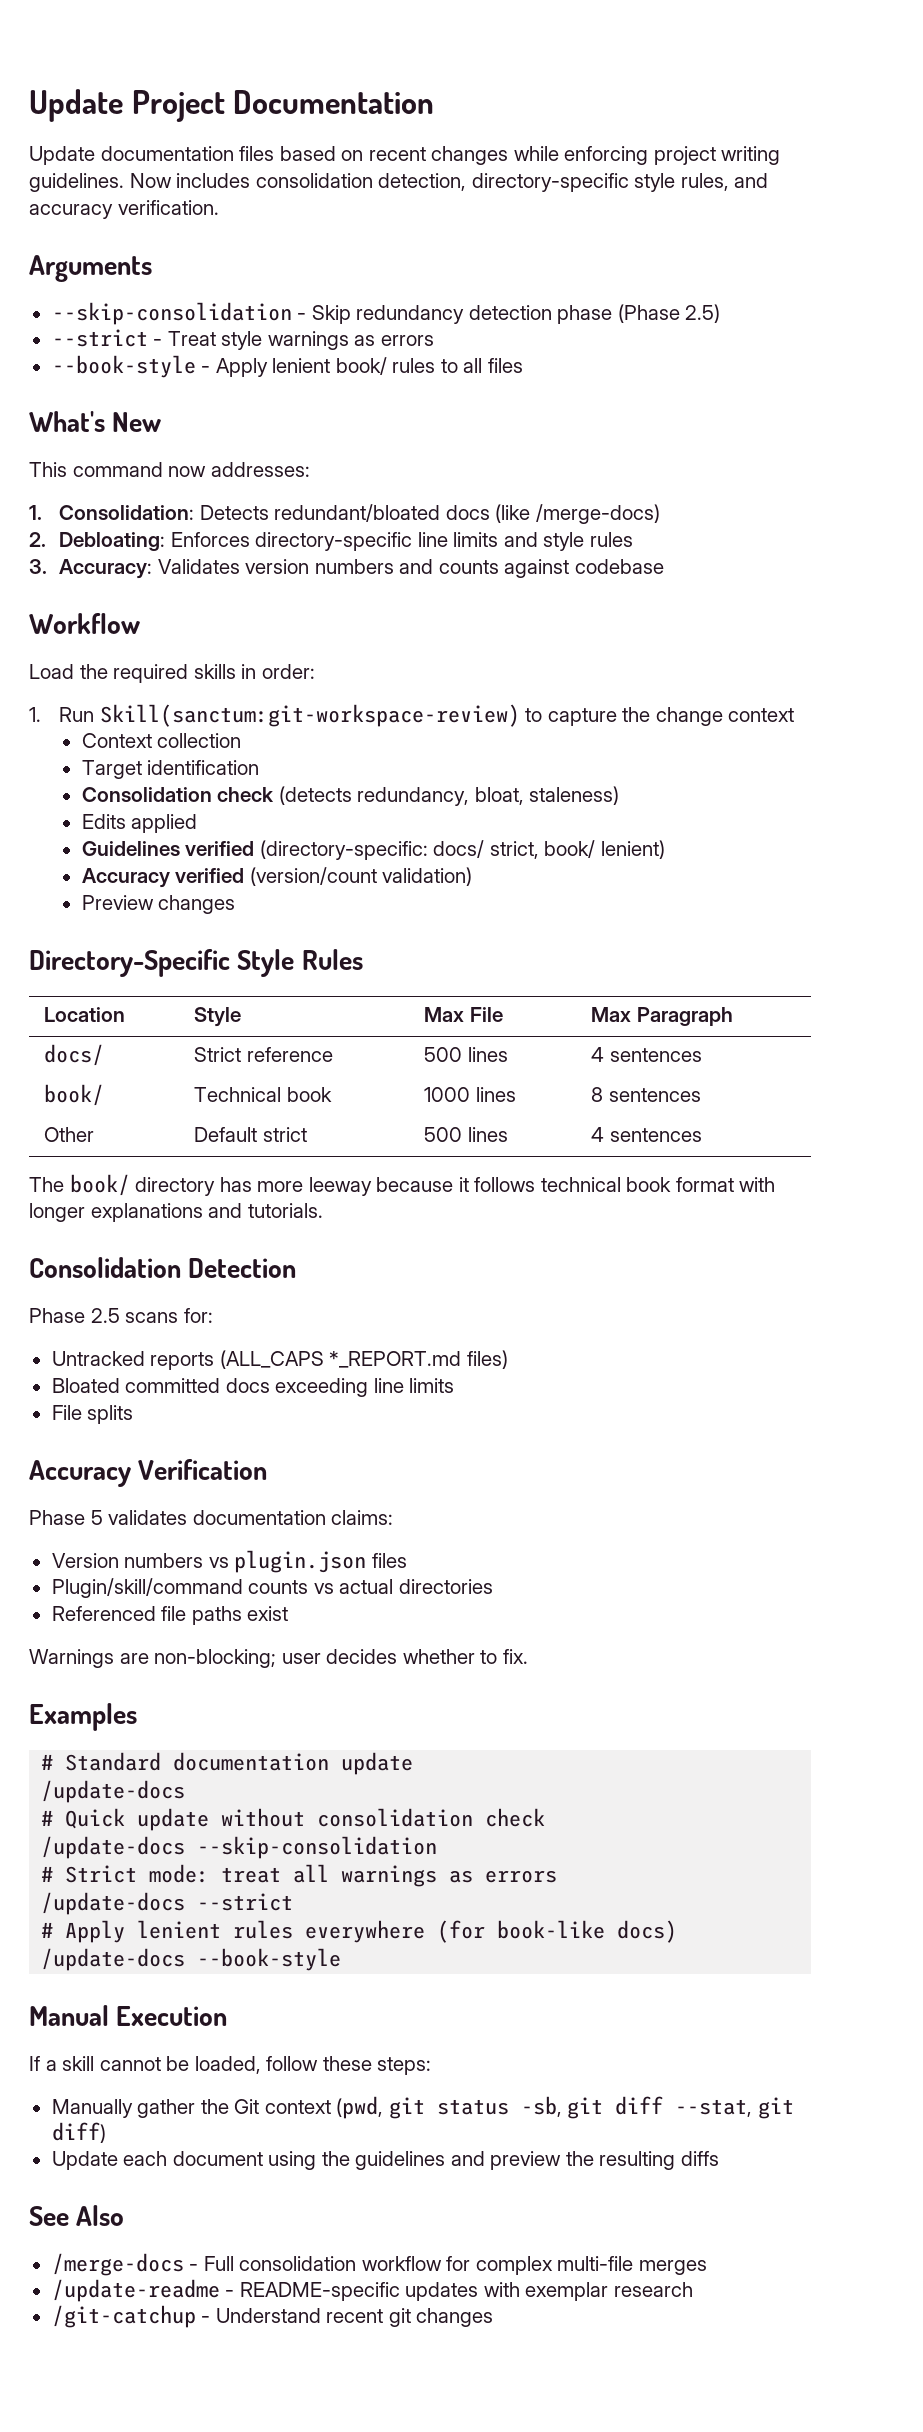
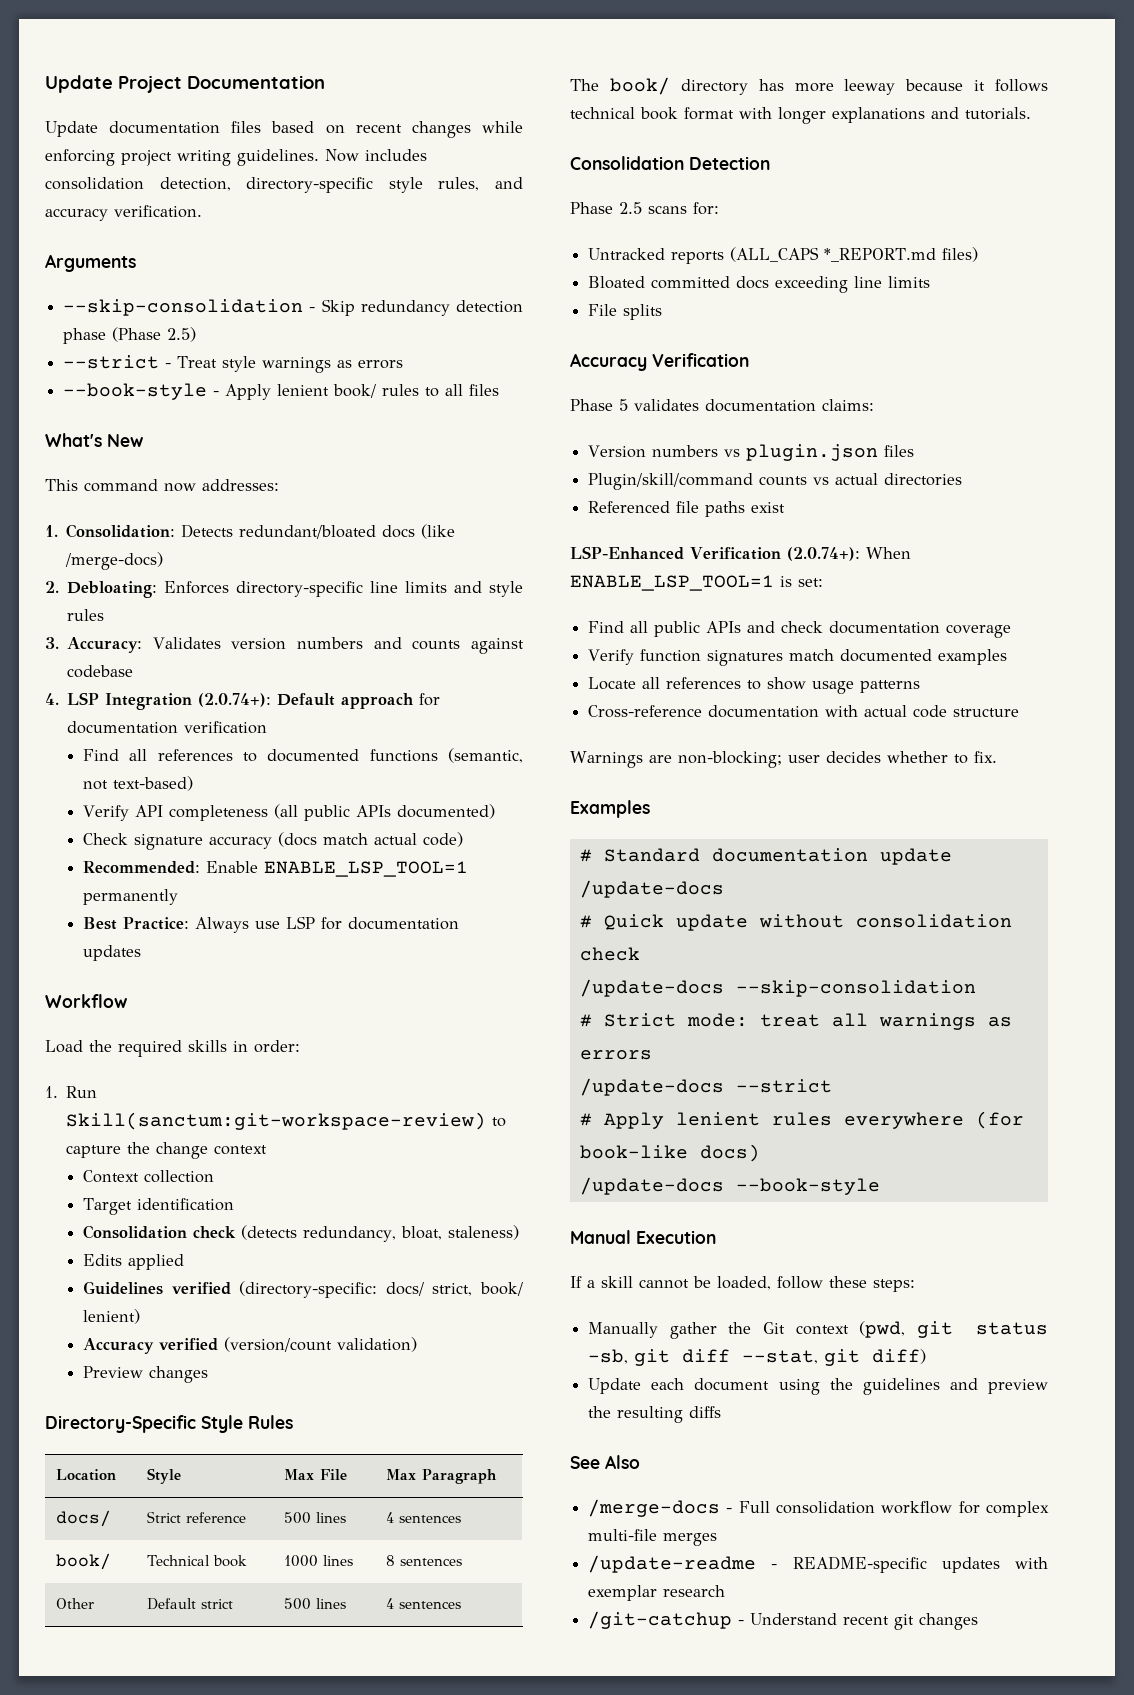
(664, 566) none -> [45,692,441,710] [67,721,268,734] [83,748,523,763] [83,776,194,791] [83,804,496,821] [83,832,464,850] [83,861,469,877] [83,889,179,905] [83,916,460,933] [83,945,142,961] // 4. LSP Integration (2.0.74+): Default approach for documentation verification // Find all references to documented functions (semantic, not text-based) // Verify API completeness (all public APIs documented) // Check signature accuracy (docs match actual code) // Recommended: Enable ENABLE_LSP_TOOL=1 permanently // Best Practice: Always use LSP for documentation updates
(289, 1613) none -> [570,546,911,561] [570,575,823,591] [588,621,1012,638] [588,649,1008,666] [588,677,921,694] [588,705,1020,718] // LSP-Enhanced Verification (2.0.74+): When ENABLE_LSP_TOOL=1 is set: // Find all public APIs and check documentation coverage // Verify function signatures match documented examples // Locate all references to show usage patterns // Cross-reference documentation with actual code structure

